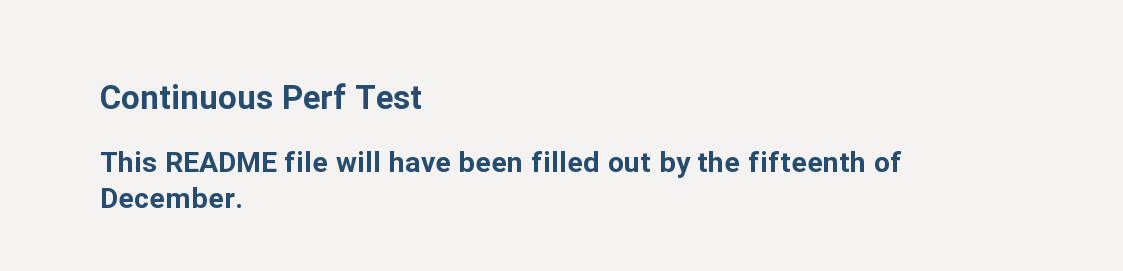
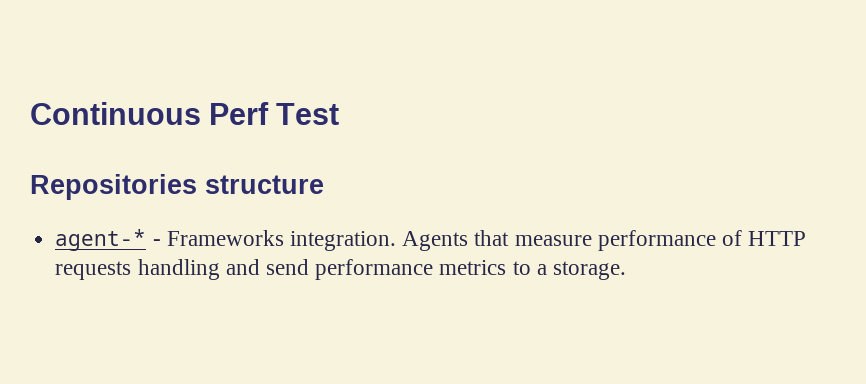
[100,151,902,178] [100,187,243,208] This README file will have been filled out by the fifteenth of December. -> [30,174,324,200] [55,229,807,251] [55,259,626,280] Repositories structure // agent-* - Frameworks integration. Agents that measure performance of HTTP requests handling and send performance metrics to a storage.

